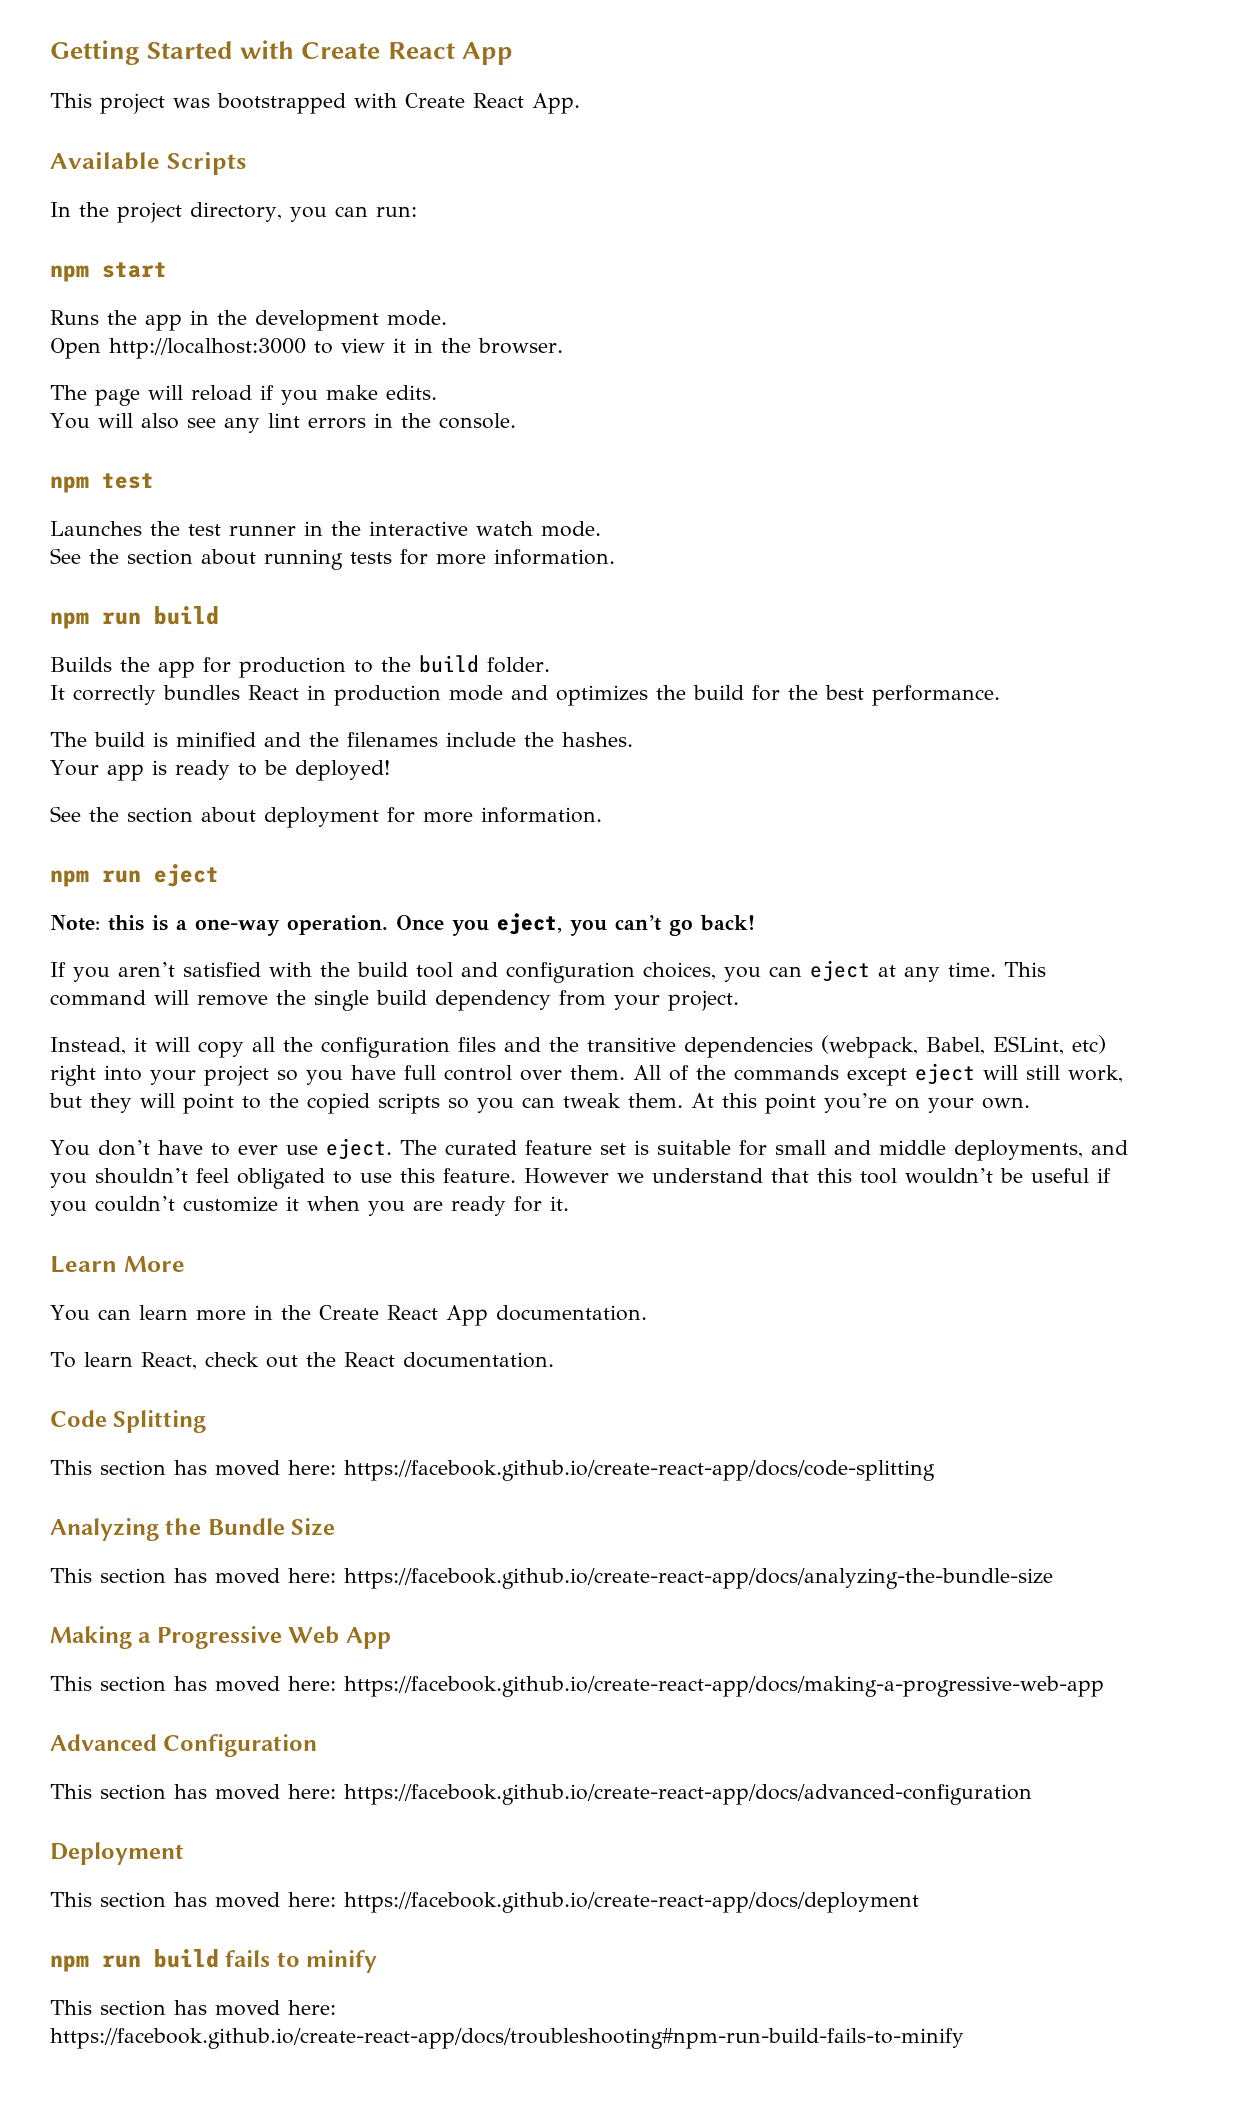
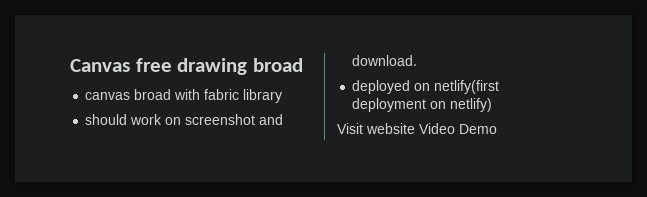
[50,40,513,65] [50,93,580,114] [50,152,246,175] [50,202,417,223] [50,262,167,282] [50,310,447,331] [50,338,563,359] [50,385,437,406] [50,413,516,433] [50,473,154,493] [50,521,601,537] [50,548,615,570] [50,606,219,629] [50,655,550,678] [50,685,1000,706] [50,732,633,747] [50,760,390,781] [50,806,602,828] [50,864,219,887] [50,913,755,936] [50,960,1046,983] [50,990,739,1011] [50,1035,1106,1058] [50,1063,1123,1086] [49,1093,1030,1114] [50,1138,1128,1161] [50,1168,1111,1189] [50,1196,569,1216] [50,1256,185,1273] [50,1305,647,1326] [50,1352,554,1370] [50,1410,207,1433] [50,1460,935,1481] [50,1518,336,1541] [50,1568,1053,1589] [50,1626,391,1649] [50,1676,1104,1697] [50,1734,318,1757] [50,1784,1032,1805] [50,1842,184,1865] [50,1892,919,1913] [50,1949,378,1973] [50,2000,336,2016] [50,2028,964,2049] Getting Started with Create React App // This project was bootstrapped with Create React App. // Available Scripts // In the project directory, you can run: // npm start // Runs the app in the development mode. // Open http://localhost:3000 to view it in the browser. // The page will reload if you make edits. // You will also see any lint errors in the console. // npm test // Launches the test runner in the interactive watch mode. // See the section about running tests for more information. // npm run build // Builds the app for production to the build folder. // It correctly bundles React in production mode and optimizes the build for the best performance. // The build is minified and the filenames include the hashes. // Your app is ready to be deployed! // See the section about deployment for more information. // npm run eject // Note: this is a one-way operation. Once you eject, you can’t go back! // If you aren’t satisfied with the build tool and configuration choices, you can eject at any time. This command will remove the single build dependency from your project. // Instead, it will copy all the configuration files and the transitive dependencies (webpack, Babel, ESLint, etc) right into your project so you have full control over them. All of the commands except eject will still work, but they will point to the copied scripts so you can tweak them. At this point you’re on your own. // You don’t have to ever use eject. The curated feature set is suitable for small and middle deployments, and you shouldn’t feel obligated to use this feature. However we understand that this tool wouldn’t be useful if you couldn’t customize it when you are ready for it. // Learn More // You can learn more in the Create React App documentation. // To learn React, check out the React documentation. // Code Splitting // This section has moved here: https://facebook.github.io/create-react-app/docs/code-splitting // Analyzing the Bundle Size // This section has moved here: https://facebook.github.io/create-react-app/docs/analyzing-the-bundle-size // Making a Progressive Web App // This section has moved here: https://facebook.github.io/create-react-app/docs/making-a-progressive-web-app // Advanced Configuration // This section has moved here: https://facebook.github.io/create-react-app/docs/advanced-configuration // Deployment // This section has moved here: https://facebook.github.io/create-react-app/docs/deployment // npm run build fails to minify // This section has moved here: https://facebook.github.io/create-react-app/docs/troubleshooting#npm-run-build-fails-to-minify -> [70,58,304,75] [85,89,283,103] [85,114,284,125] [352,55,418,66] [352,80,500,94] [352,98,493,112] [337,123,497,134] Canvas free drawing broad // canvas broad with fabric library // should work on screenshot and download. // deployed on netlify(first deployment on netlify) // Visit website Video Demo

